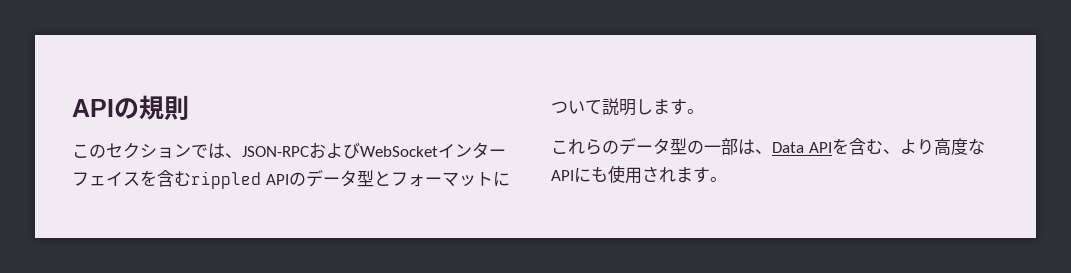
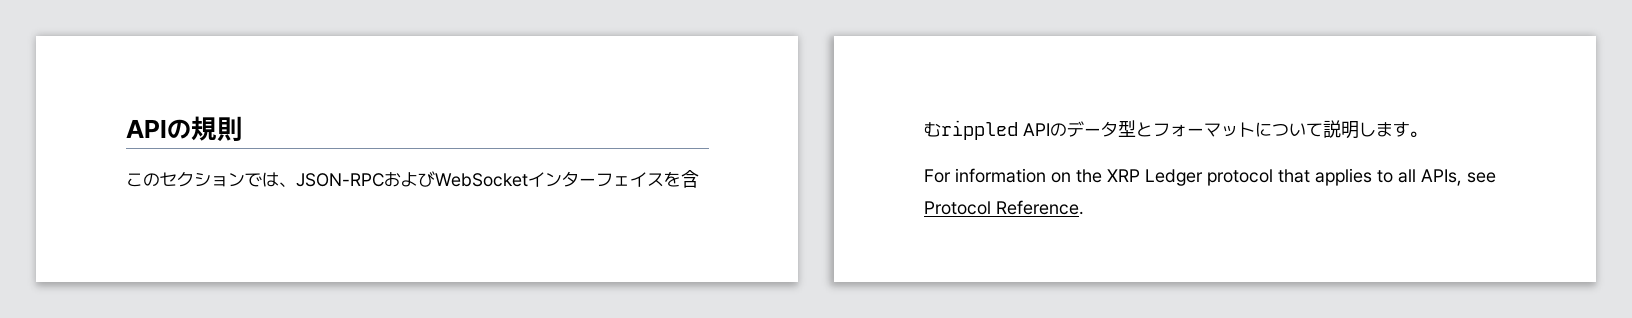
[551,137,985,156] [551,165,727,184] これらのデータ型の一部は、Data APIを含む、より高度なAPIにも使用されます。 -> [924,168,1496,186] [924,200,1084,215] For information on the XRP Ledger protocol that applies to all APIs, see Protocol Reference.

